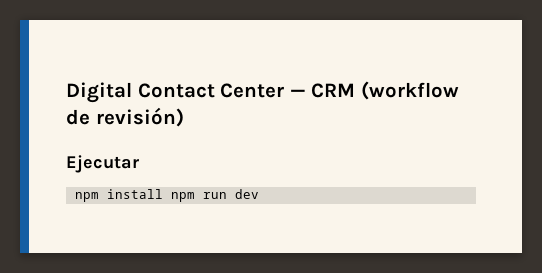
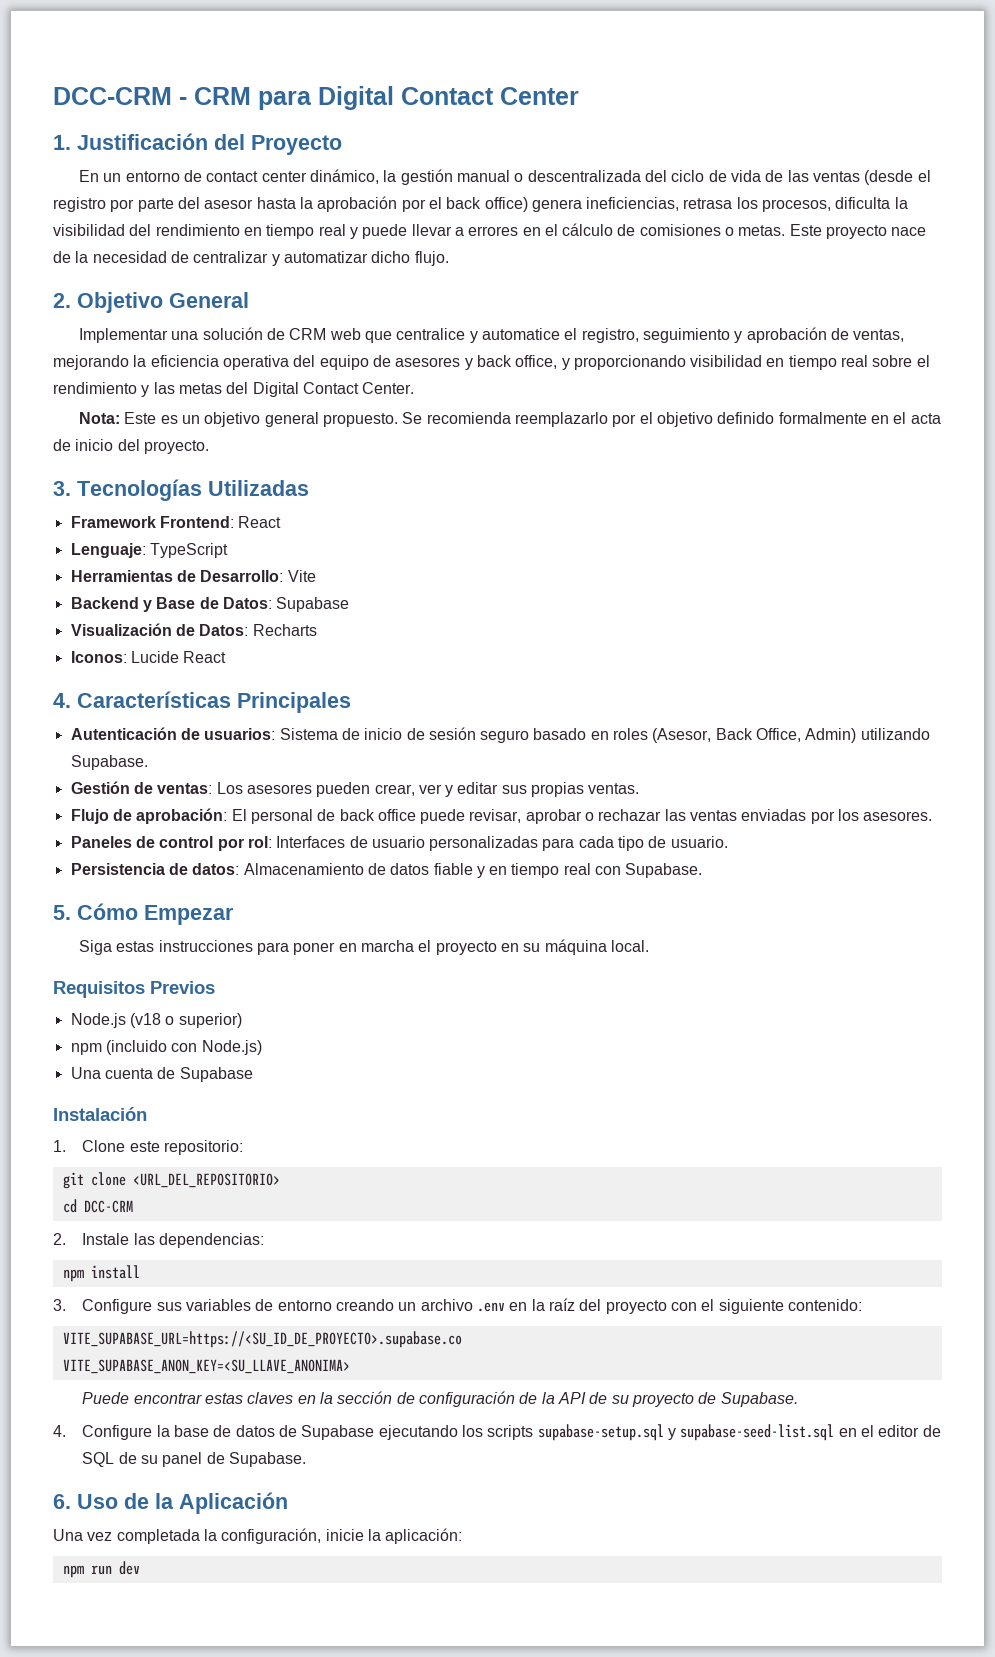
(66, 92) none -> [53,87,312,110] DCC-CRM - CRM para
[289,81,459,100] [66,107,184,127] [66,155,139,173] [74,189,163,202] — CRM (workflow de revisión) // Ejecutar // npm install -> [53,133,342,155] [79,169,931,185] [53,196,908,212] [53,223,927,239] [53,251,449,266] [53,292,249,313] [79,327,905,343] [53,355,930,370] [53,382,415,397] [79,412,941,427] [53,439,209,454] [53,479,309,501] [70,516,282,528] [70,543,228,558] [70,570,316,582] [70,597,350,612] [70,623,317,636] [70,651,227,663] [53,691,351,713] [70,727,930,743] [70,755,148,770] [70,781,640,797] [70,808,933,824] [70,836,728,851] [70,863,703,878] [53,903,234,925] [79,939,649,955] [53,981,215,998] [70,1013,242,1028] [70,1040,262,1055] [70,1067,253,1082] [53,1107,147,1121] [53,1140,244,1155] [62,1172,280,1189] [62,1199,133,1213] [53,1233,265,1248] [62,1265,140,1282] [53,1298,862,1314] [62,1331,462,1348] [62,1359,350,1374] [82,1391,798,1407] [53,1424,941,1441] [82,1452,306,1467] [53,1492,288,1514] [53,1528,463,1544] // 1. Justificación del Proyecto // En un entorno de contact center dinámico, la gestión manual o descentralizada del ciclo de vida de las ventas (desde el registro por parte del asesor hasta la aprobación por el back office) genera ineficiencias, retrasa los procesos, dificulta la visibilidad del rendimiento en tiempo real y puede llevar a errores en el cálculo de comisiones o metas. Este proyecto nace de la necesidad de centralizar y automatizar dicho flujo. // 2. Objetivo General // Implementar una solución de CRM web que centralice y automatice el registro, seguimiento y aprobación de ventas, mejorando la eficiencia operativa del equipo de asesores y back office, y proporcionando visibilidad en tiempo real sobre el rendimiento y las metas del Digital Contact Center. // Nota: Este es un objetivo general propuesto. Se recomienda reemplazarlo por el objetivo definido formalmente en el acta de inicio del proyecto. // 3. Tecnologías Utilizadas // Framework Frontend: React // Lenguaje: TypeScript // Herramientas de Desarrollo: Vite // Backend y Base de Datos: Supabase // Visualización de Datos: Recharts // Iconos: Lucide React // 4. Características Principales // Autenticación de usuarios: Sistema de inicio de sesión seguro basado en roles (Asesor, Back Office, Admin) utilizando Supabase. // Gestión de ventas: Los asesores pueden crear, ver y editar sus propias ventas. // Flujo de aprobación: El personal de back office puede revisar, aprobar o rechazar las ventas enviadas por los asesores. // Paneles de control por rol: Interfaces de usuario personalizadas para cada tipo de usuario. // Persistencia de datos: Almacenamiento de datos fiable y en tiempo real con Supabase. // 5. Cómo Empezar // Siga estas instrucciones para poner en marcha el proyecto en su máquina local. // Requisitos Previos // Node.js (v18 o superior) // npm (incluido con Node.js) // Una cuenta de Supabase // Instalación // 1. Clone este repositorio: // git clone <URL_DEL_REPOSITORIO> // cd DCC-CRM // 2. Instale las dependencias: // npm install // 3. Configure sus variables de entorno creando un archivo .env en la raíz del proyecto con el siguiente contenido: // VITE_SUPABASE_URL=https://<SU_ID_DE_PROYECTO>.supabase.co // VITE_SUPABASE_ANON_KEY=<SU_LLAVE_ANONIMA> // Puede encontrar estas claves en la sección de configuración de la API de su proyecto de Supabase. // 4. Configure la base de datos de Supabase ejecutando los scripts supabase-setup.sql y supabase-seed-list.sql en el editor de SQL de su panel de Supabase. // 6. Uso de la Aplicación // Una vez completada la configuración, inicie la aplicación: //

